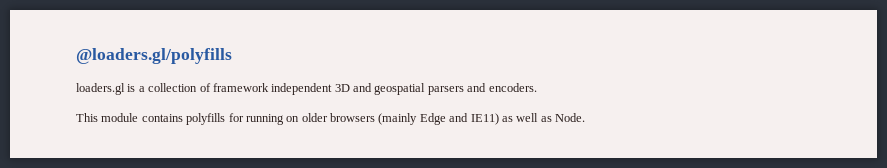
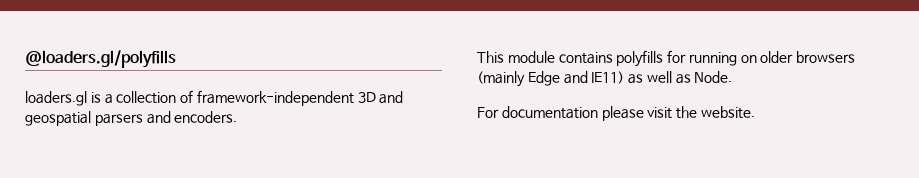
[212,83,333,95] framework independent -> [196,90,354,106] framework-independent
(585, 117) none -> [477,106,755,121] // For documentation please visit the website.

